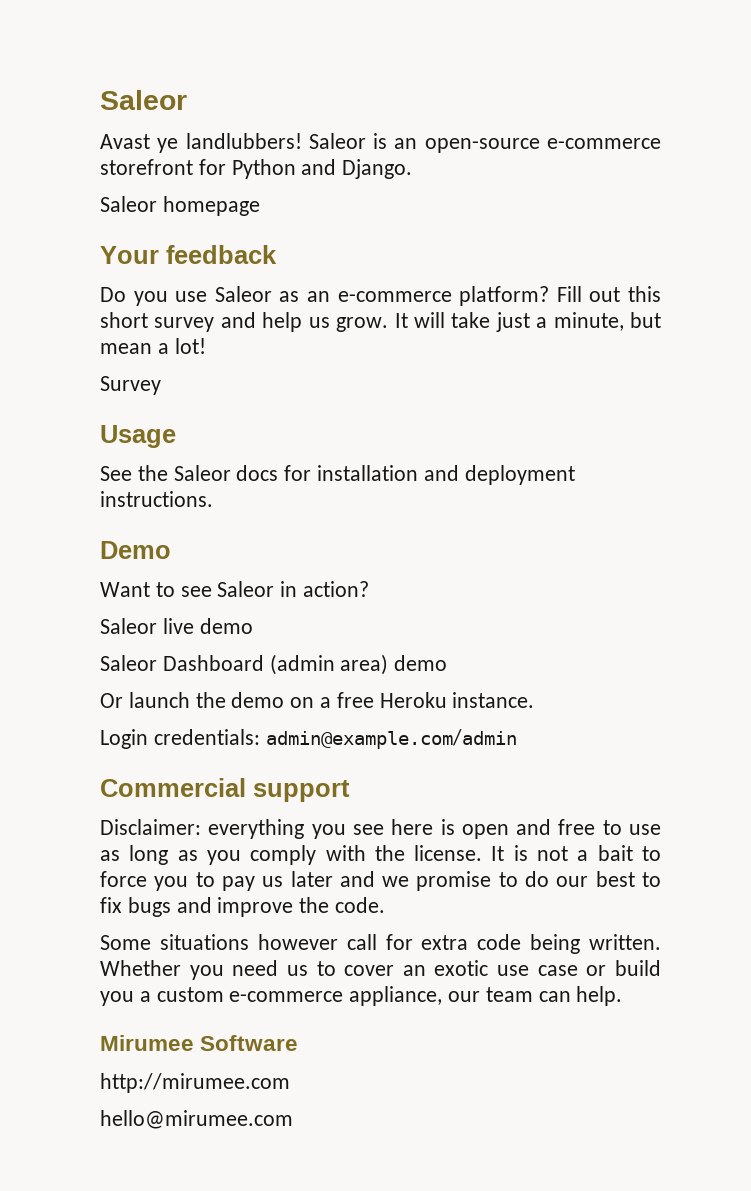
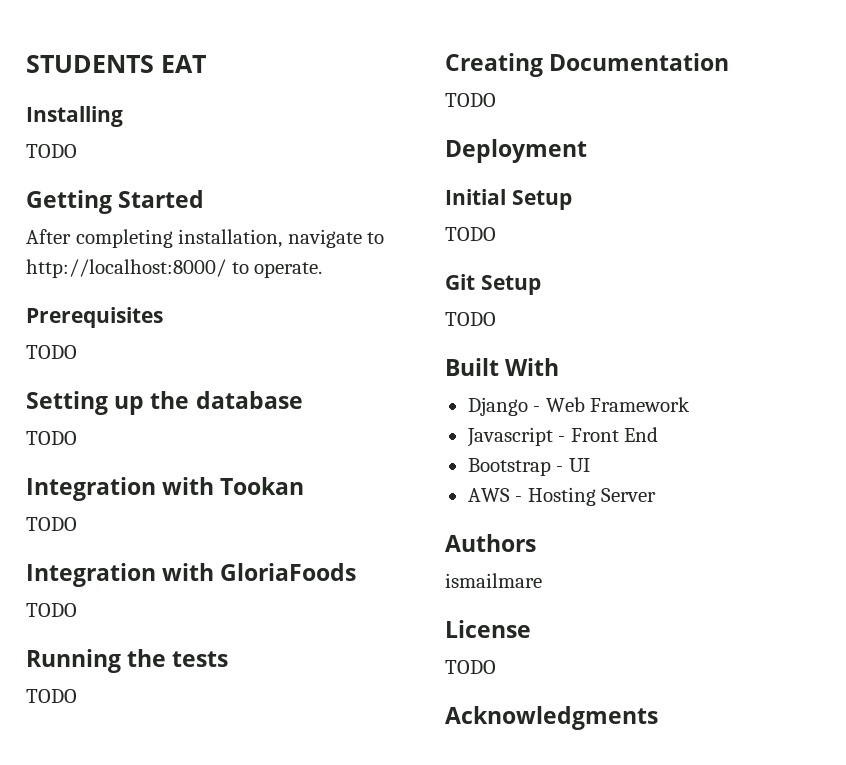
[100,90,187,110] [100,133,661,153] [100,159,413,179] [100,196,260,216] [100,245,277,264] [100,286,662,306] [100,312,662,332] [100,338,206,354] [100,376,161,395] [100,425,176,448] [100,465,575,485] [100,491,213,507] [100,541,171,559] [100,581,370,597] [100,618,253,634] [100,654,448,675] [100,692,535,708] [100,729,517,749] [100,778,350,802] [100,819,661,839] [100,845,662,865] [100,871,661,891] [100,897,386,917] [100,934,661,954] [100,960,661,980] [100,986,623,1006] [100,1035,299,1051] [100,1073,290,1093] [100,1110,293,1129] Saleor // Avast ye landlubbers! Saleor is an open-source e-commerce storefront for Python and Django. // Saleor homepage // Your feedback // Do you use Saleor as an e-commerce platform? Fill out this short survey and help us grow. It will take just a minute, but mean a lot! // Survey // Usage // See the Saleor docs for installation and deployment instructions. // Demo // Want to see Saleor in action? // Saleor live demo // Saleor Dashboard (admin area) demo // Or launch the demo on a free Heroku instance. // Login credentials: admin@example.com/admin // Commercial support // Disclaimer: everything you see here is open and free to use as long as you comply with the license. It is not a bait to force you to pay us later and we promise to do our best to fix bugs and improve the code. // Some situations however call for extra code being written. Whether you need us to cover an exotic use case or build you a custom e-commerce appliance, our team can help. // Mirumee Software // http://mirumee.com // hello@mirumee.com -> [26,55,206,73] [26,106,123,127] [26,144,77,158] [26,190,205,214] [26,229,385,248] [26,259,323,278] [26,307,163,328] [26,345,77,359] [26,391,303,415] [26,431,77,445] [26,477,305,501] [26,517,77,531] [26,563,357,587] [26,603,77,617] [26,649,229,673] [26,689,77,703] [445,53,730,77] [445,93,496,107] [445,139,587,163] [445,189,572,210] [445,227,496,241] [445,274,541,295] [445,312,496,326] [445,358,560,376] [467,397,691,416] [466,427,659,447] [467,458,590,476] [467,487,657,506] [445,534,536,552] [445,573,542,588] [445,620,531,638] [445,660,496,674] [445,706,658,730] STUDENTS EAT // Installing // TODO // Getting Started // After completing installation, navigate to http://localhost:8000/ to operate. // Prerequisites // TODO // Setting up the database // TODO // Integration with Tookan // TODO // Integration with GloriaFoods // TODO // Running the tests // TODO // Creating Documentation // TODO // Deployment // Initial Setup // TODO // Git Setup // TODO // Built With // Django - Web Framework // Javascript - Front End // Bootstrap - UI // AWS - Hosting Server // Authors // ismailmare // License // TODO // Acknowledgments

